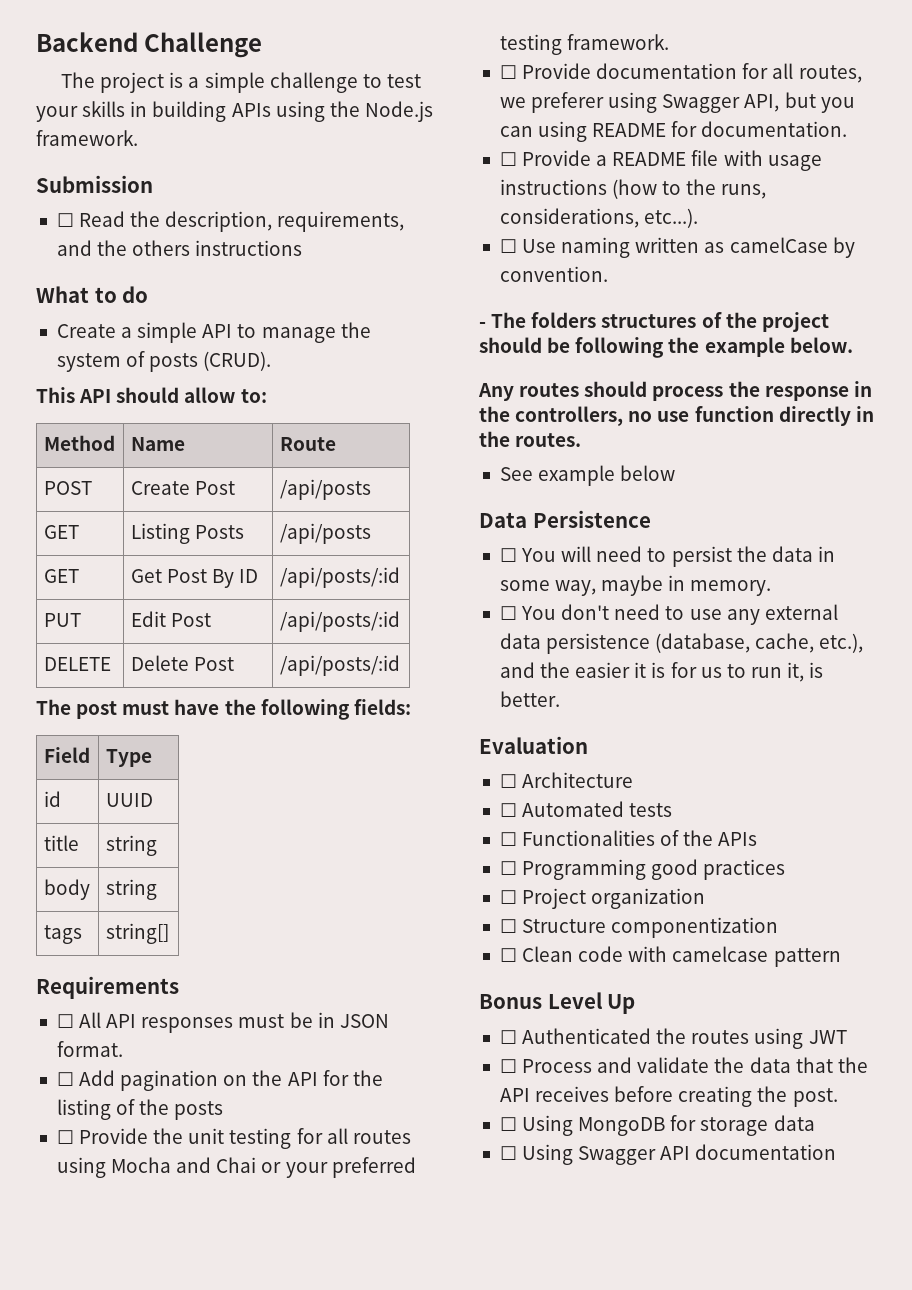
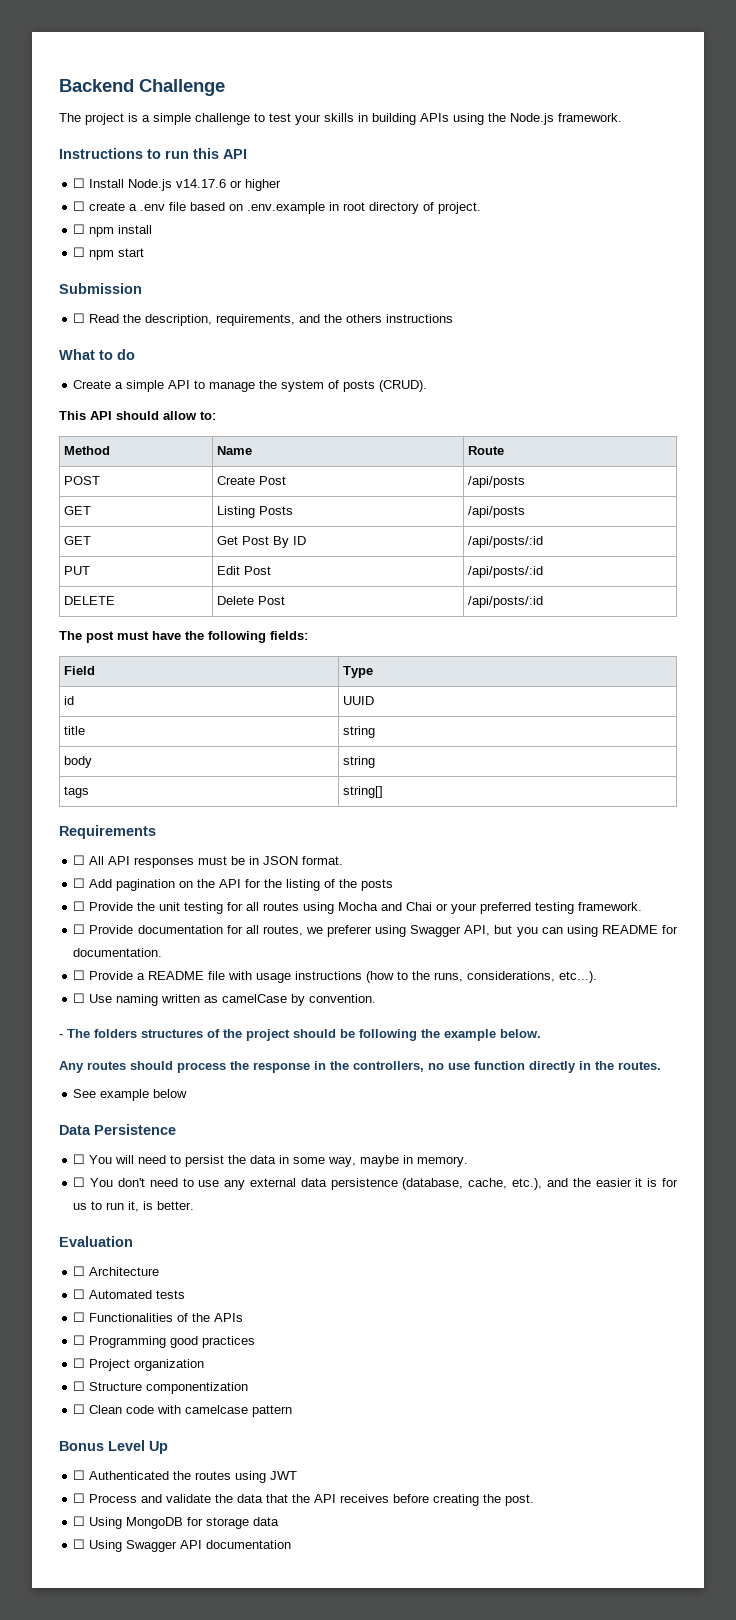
(138, 138) none -> [59,148,247,159] [73,178,282,191] [73,201,482,214] [73,224,153,237] [73,247,145,260] // Instructions to run this API // ☐ Install Node.js v14.17.6 or higher // ☐ create a .env file based on .env.example in root directory of project. // ☐ npm install // ☐ npm start

